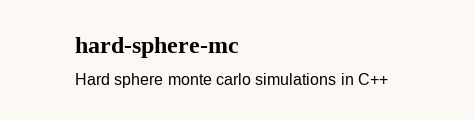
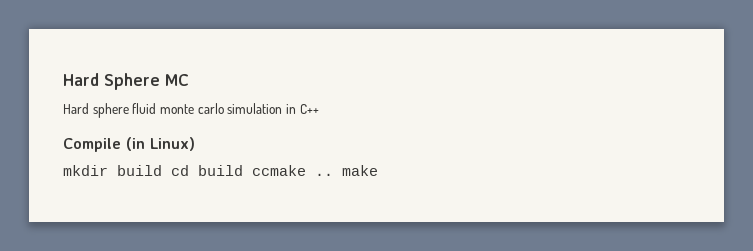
[75,37,239,58] hard-sphere-mc -> [63,73,189,90] Hard Sphere MC
(164, 80) none -> [132,103,157,114] fluid
[255,73,337,85] simulations -> [227,103,283,114] simulation
(388, 79) none -> [63,137,195,152] [63,165,378,176] // Compile (in Linux) // mkdir build cd build ccmake .. make

